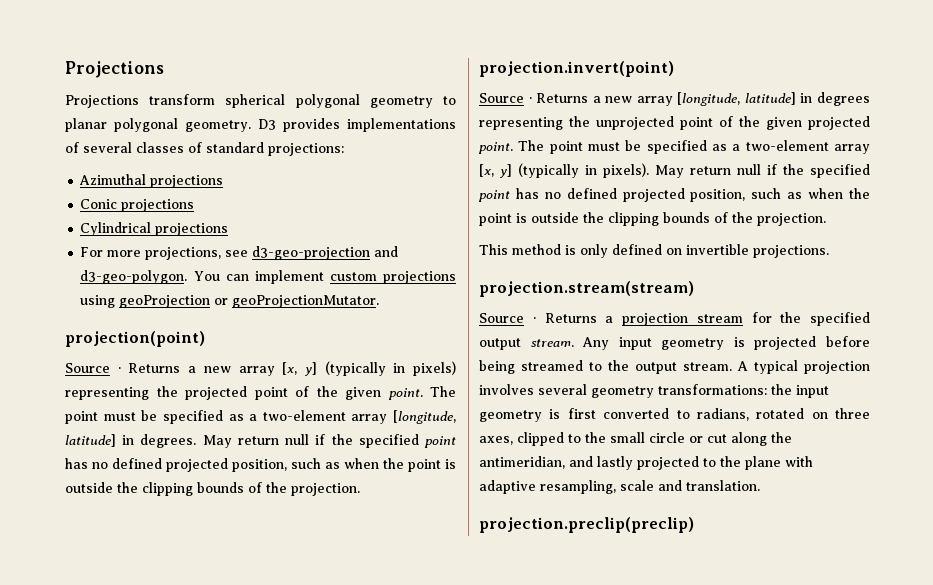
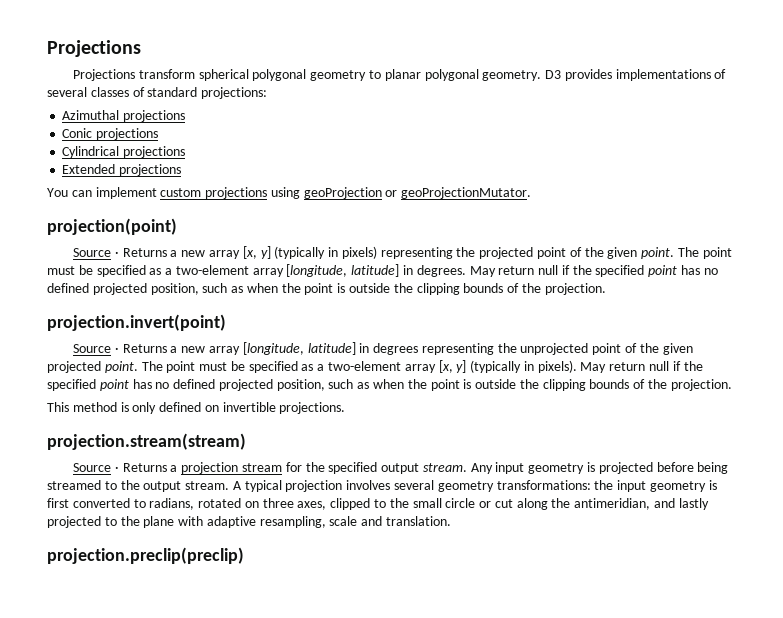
[80,246,399,260] [80,270,188,284] For more projections, see d3-geo-projection and d3-geo-polygon. -> [62,164,182,176] Extended projections //

